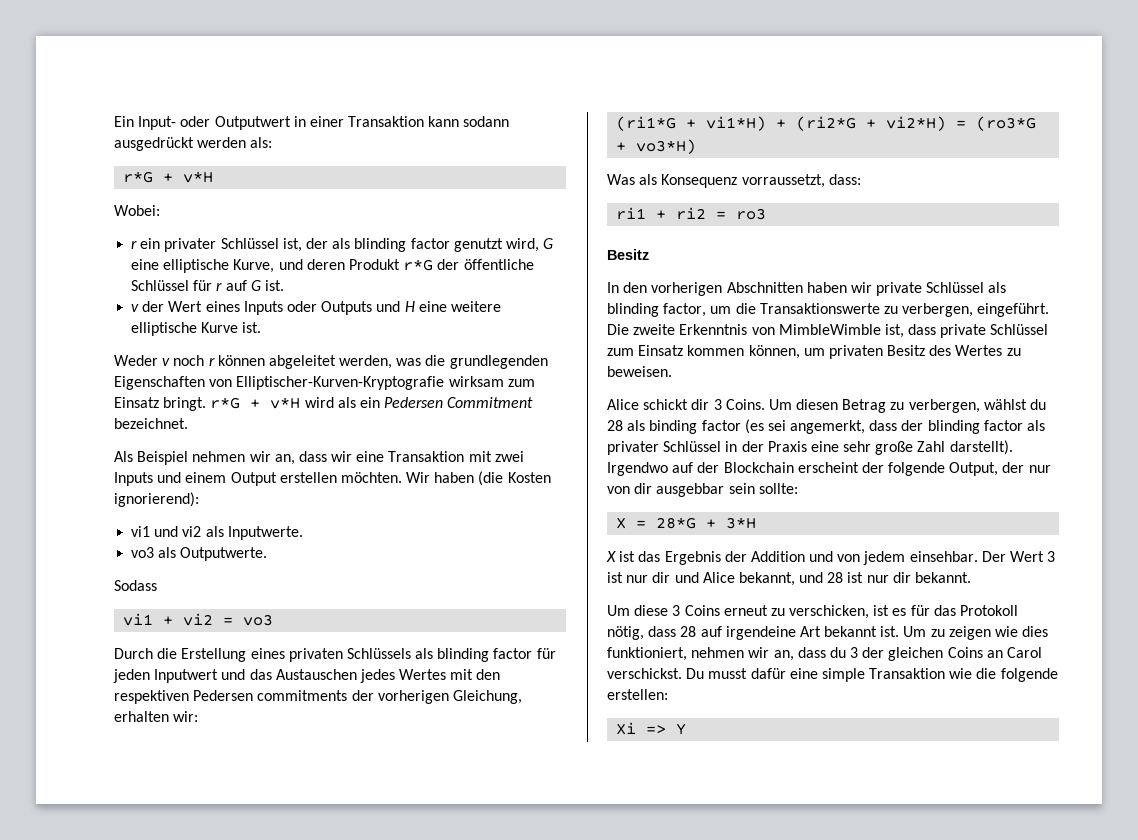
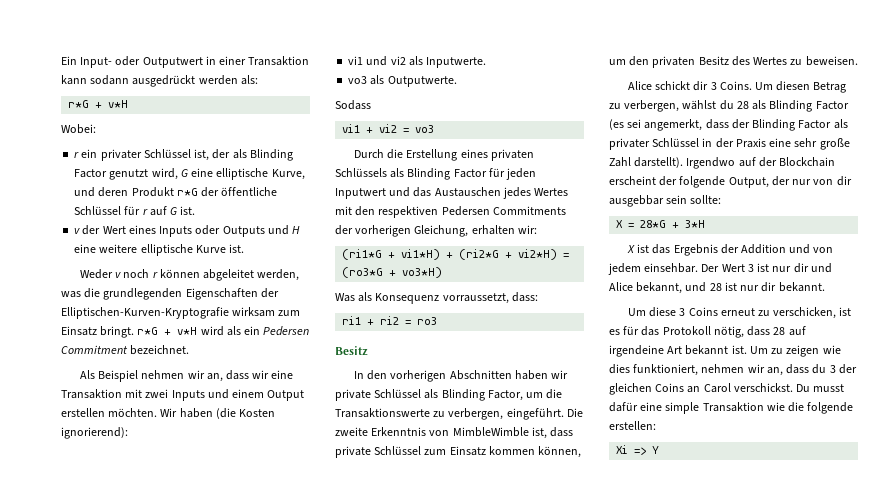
[354,238,450,252] blinding factor -> [249,149,293,161] [74,169,108,178] Blinding Factor
[209,376,445,390] von Elliptischer-Kurven-Kryptografie -> [260,288,279,298] [61,307,229,319] der Elliptischen-Kurven-Kryptografie
[437,648,533,662] blinding factor -> [407,168,487,180] Blinding Factor
[257,690,348,701] commitments -> [492,206,566,215] Commitments
[607,303,707,317] blinding factor, -> [441,389,523,401] Blinding Factor,
(825, 352) none -> [629,56,650,66] den
[649,420,741,434] binding factor -> [769,100,849,112] Blinding Factor
[927,420,1023,434] blinding factor -> [752,119,832,131] Blinding Factor

